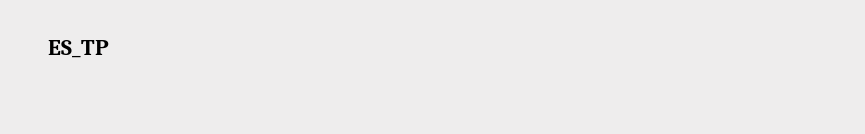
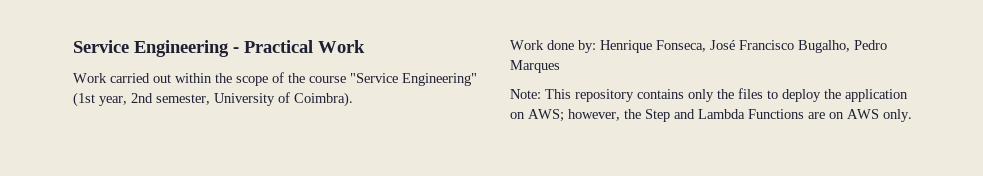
[48,40,109,58] ES_TP -> [73,40,365,57] [73,72,477,86] [73,92,353,107] [510,40,887,53] [510,60,560,73] [510,88,908,102] [510,109,912,122] Service Engineering - Practical Work // Work carried out within the scope of the course "Service Engineering" (1st year, 2nd semester, University of Coimbra). // Work done by: Henrique Fonseca, José Francisco Bugalho, Pedro Marques // Note: This repository contains only the files to deploy the application on AWS; however, the Step and Lambda Functions are on AWS only.

